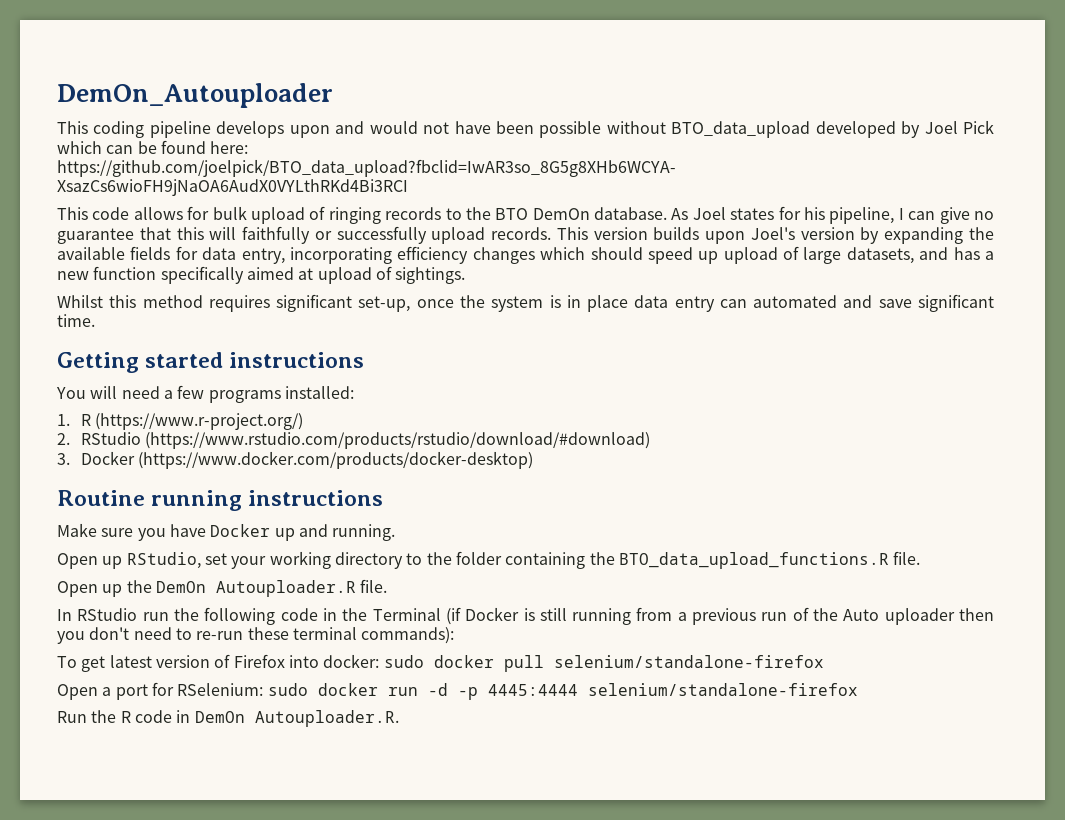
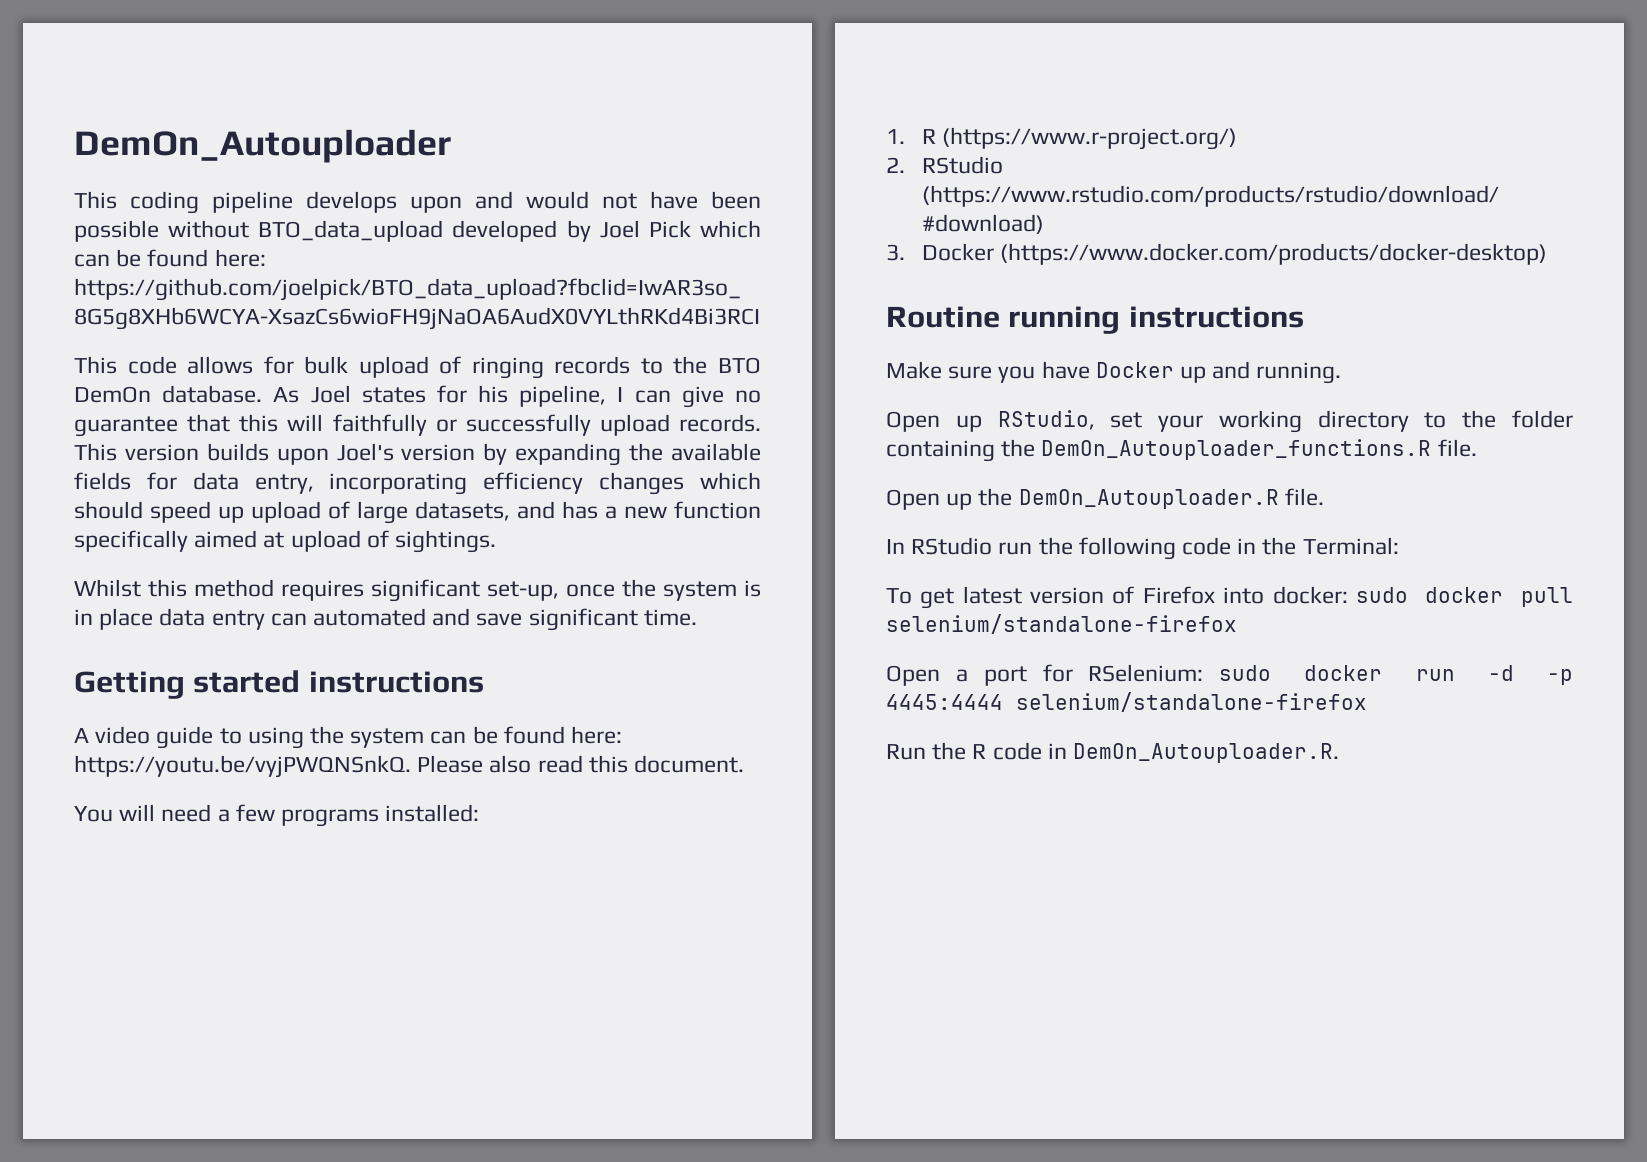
(365, 360) none -> [74,726,623,749] [74,755,745,778] // A video guide to using the system can be found here: https://youtu.be/vyjPWQNSnkQ. Please also read this document.
[618,552,889,569] BTO_data_upload_functions.R -> [1041,439,1432,460] DemOn_Autouploader_functions.R
[155,580,356,597] DemOn Autouploader.R -> [1018,489,1279,509] DemOn_Autouploader.R
[372,607,995,625] [57,627,455,644] Terminal (if Docker is still running from a previous run of the Auto uploader then you don't need to re-run these terminal commands): -> [1302,537,1399,555] Terminal:
[194,710,399,727] DemOn Autouploader.R. -> [1073,743,1340,763] DemOn_Autouploader.R.

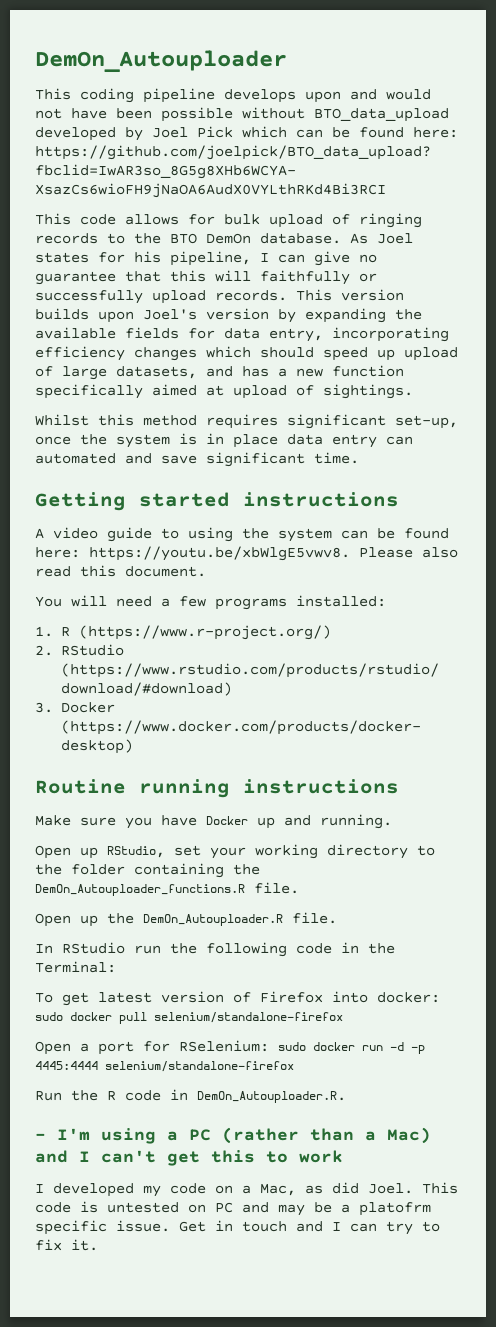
[74,755,411,778] https://youtu.be/vyjPWQNSnkQ. -> [89,546,350,561] https://youtu.be/xbWlgE5vwv8.
(1340, 753) none -> [35,1127,431,1144] [35,1150,343,1166] [35,1182,458,1197] [35,1201,431,1216] [35,1220,440,1235] [35,1239,98,1251] // - I'm using a PC (rather than a Mac) and I can't get this to work // I developed my code on a Mac, as did Joel. This code is untested on PC and may be a platofrm specific issue. Get in touch and I can try to fix it.

